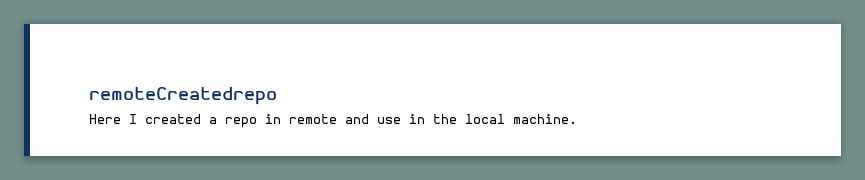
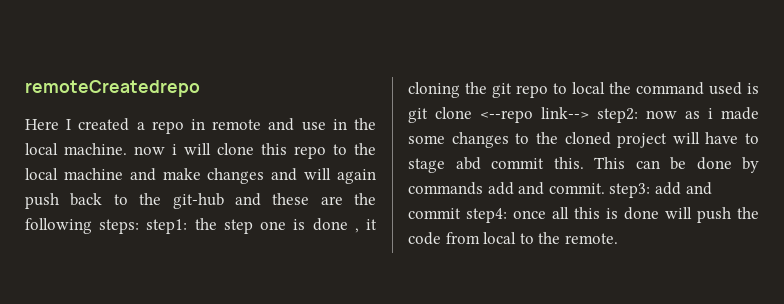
(577, 119) none -> [134,143,376,159] [25,168,376,184] [25,193,376,209] [25,218,378,234] [408,82,759,98] [408,107,759,123] [408,132,759,148] [408,157,759,173] [408,182,712,198] [408,207,759,223] [408,232,618,245] now i will clone this repo to the local machine and make changes and will again push back to the git-hub and these are the following steps: step1: the step one is done , it cloning the git repo to local the command used is git clone <--repo link--> step2: now as i made some changes to the cloned project will have to stage abd commit this. This can be done by commands add and commit. step3: add and commit step4: once all this is done will push the code from local to the remote.

